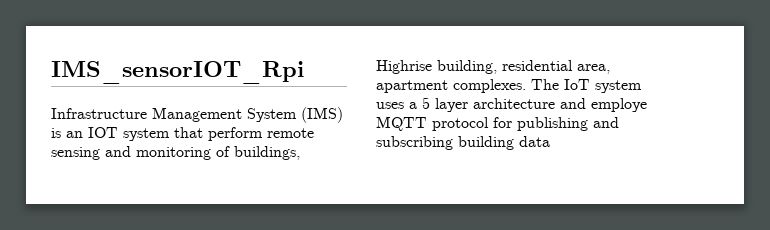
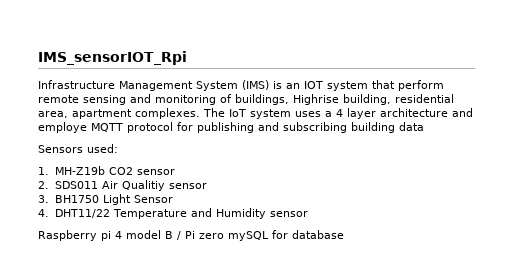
[422,97,430,109] 5 -> [336,109,343,117] 4
(550, 141) none -> [38,144,118,153] [38,166,175,175] [38,180,207,191] [38,194,173,205] [38,208,309,219] [38,230,344,241] // Sensors used: // 1. MH-Z19b CO2 sensor // 2. SDS011 Air Qualitiy sensor // 3. BH1750 Light Sensor // 4. DHT11/22 Temperature and Humidity sensor // Raspberry pi 4 model B / Pi zero mySQL for database

